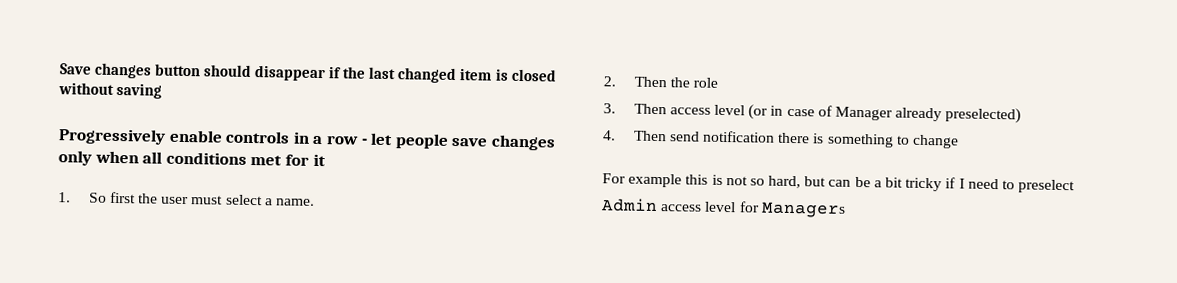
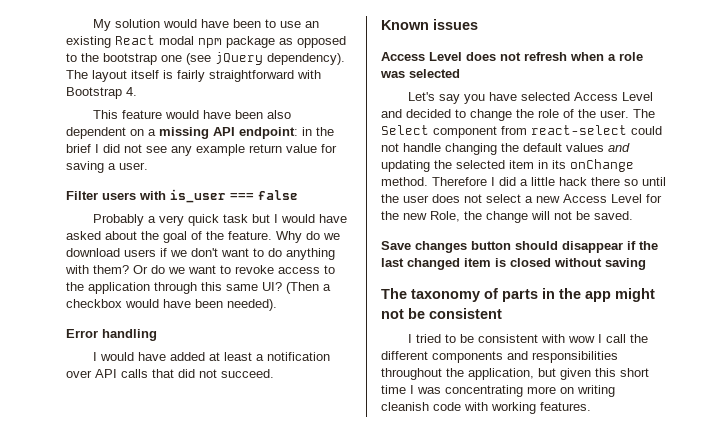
(59, 69) none -> [92,19,319,31] [66,35,346,48] [66,52,345,65] [66,70,321,82] [66,87,137,99] [92,110,291,119] [66,127,334,139] [66,144,337,156] [66,161,148,173] [66,189,298,203] [92,214,347,226] [66,231,340,243] [66,248,335,260] [65,265,335,274] [66,282,331,294] [66,299,277,311] [66,329,157,341] [92,352,330,361] [66,369,274,378] [381,19,478,30] [381,52,643,61] [380,69,460,78] [407,92,653,104] [381,109,655,121] [381,125,662,138] [381,143,630,155] [381,159,634,172] [381,177,666,186] [381,194,662,203] [381,211,633,223] My solution would have been to use an existing React modal npm package as opposed to the bootstrap one (see jQuery dependency). The layout itself is fairly straightforward with Bootstrap 4. // This feature would have been also dependent on a missing API endpoint: in the brief I did not see any example return value for saving a user. // Filter users with is_user === false // Probably a very quick task but I would have asked about the goal of the feature. Why do we download users if we don't want to do anything with them? Or do we want to revoke access to the application through this same UI? (Then a checkbox would have been needed). // Error handling // I would have added at least a notification over API calls that did not succeed. // Known issues // Access Level does not refresh when a role was selected // Let's say you have selected Access Level and decided to change the role of the user. The Select component from react-select could not handle changing the default values and updating the selected item in its onChange method. Therefore I did a little hack there so until the user does not select a new Access Level for the new Role, the change will not be saved. //
[58,128,556,151] [58,150,326,167] [58,191,315,206] [603,76,718,88] [603,103,1022,124] [603,130,959,149] [602,173,1076,194] [601,198,846,218] Progressively enable controls in a row - let people save changes only when all conditions met for it // 1. So first the user must select a name. // 2. Then the role // 3. Then access level (or in case of Manager already preselected) // 4. Then send notification there is something to change // For example this is not so hard, but can be a bit tricky if I need to preselect Admin access level for Managers -> [381,288,655,302] [381,308,502,319] [407,334,648,343] [381,351,618,363] [381,368,649,380] [381,385,615,397] [381,402,591,414] The taxonomy of parts in the app might not be consistent // I tried to be consistent with wow I call the different components and responsibilities throughout the application, but given this short time I was concentrating more on writing cleanish code with working features.

